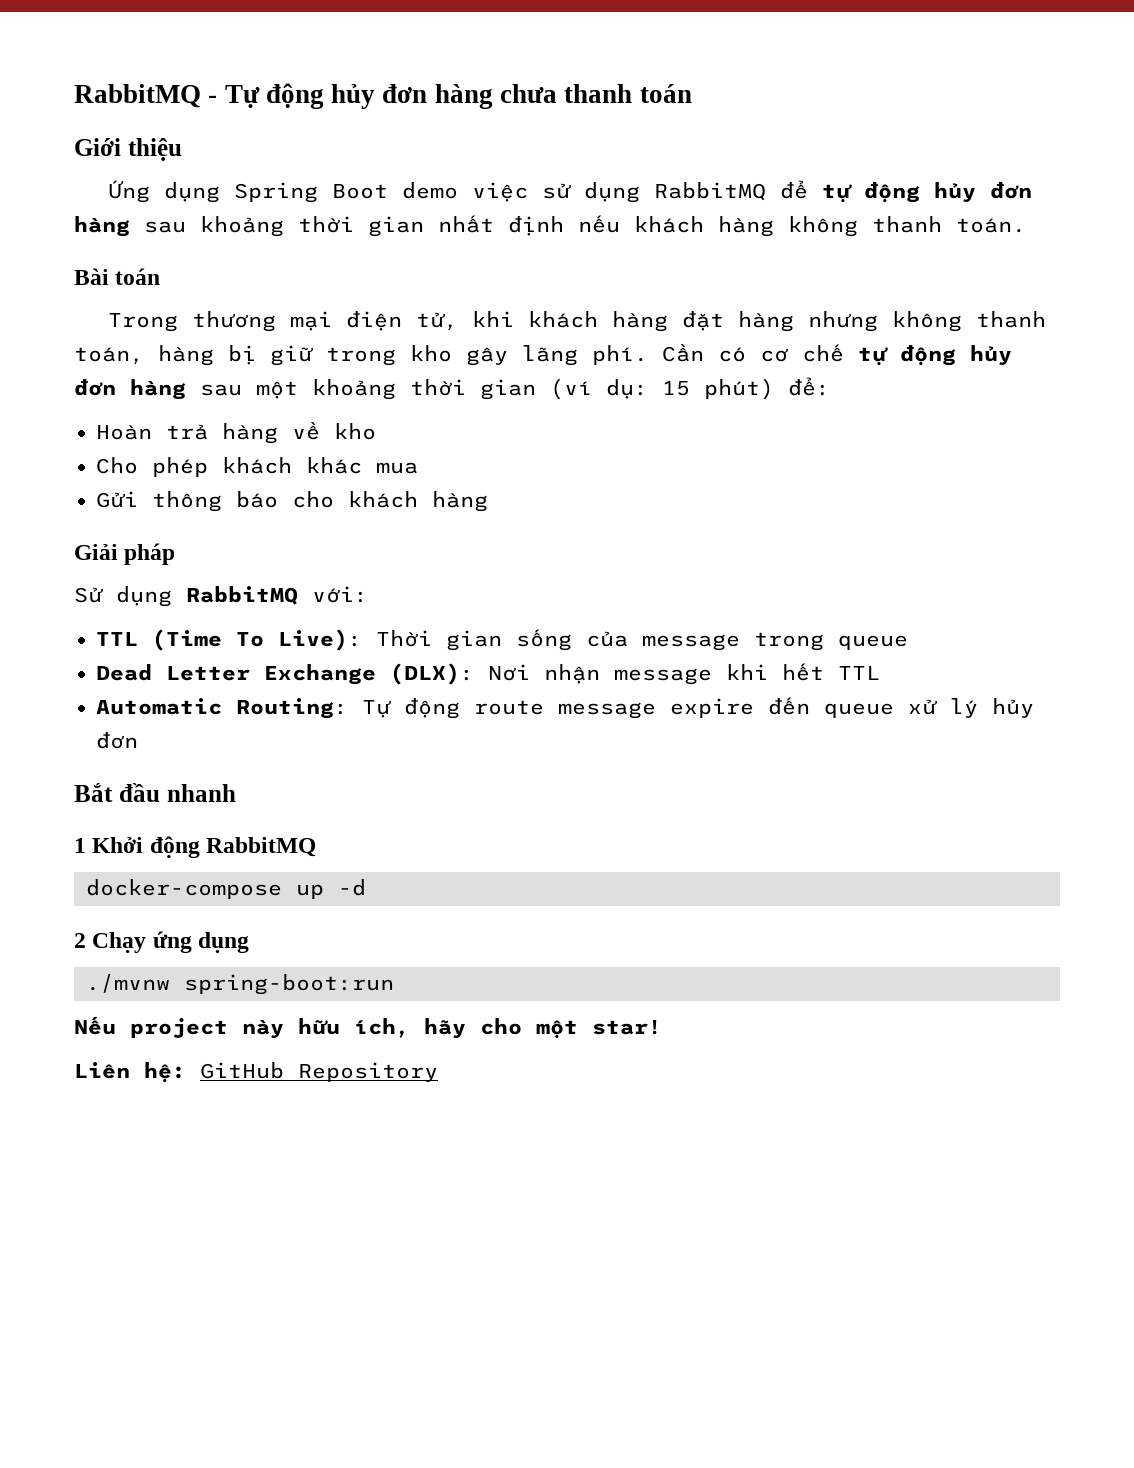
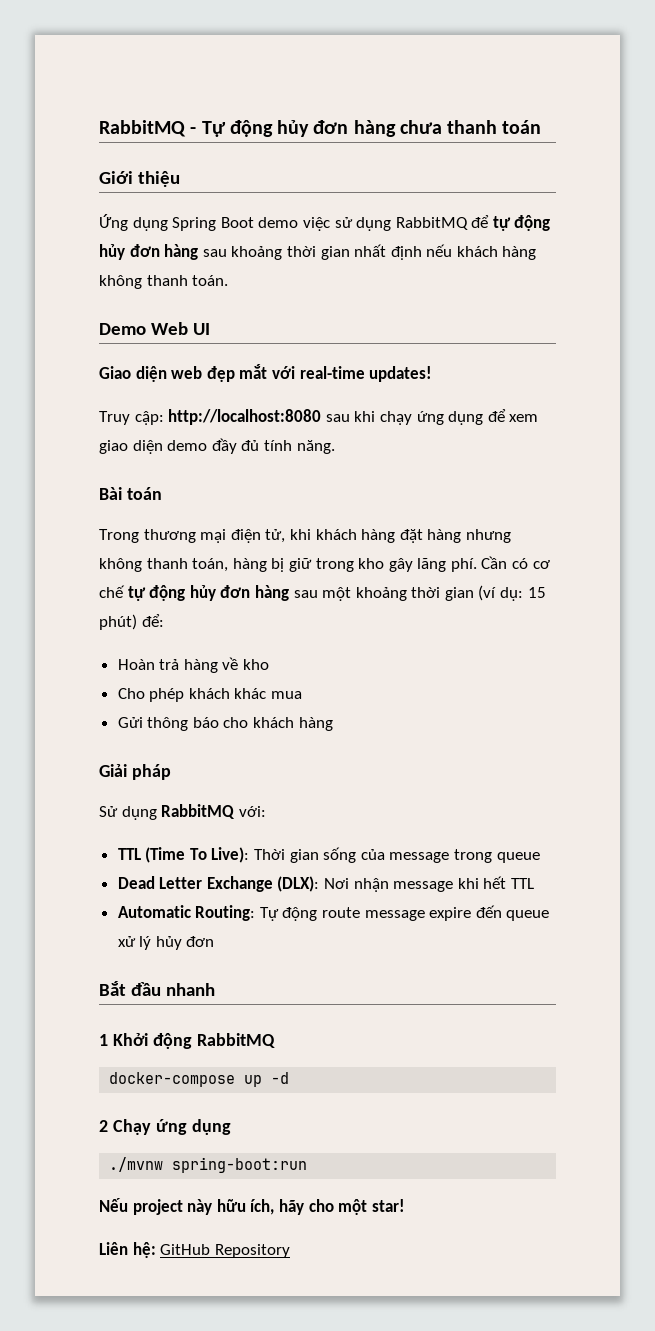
(1026, 225) none -> [99,322,210,335] [99,364,433,382] [99,409,539,425] [99,438,335,454] // Demo Web UI // Giao diện web đẹp mắt với real-time updates! // Truy cập: http://localhost:8080 sau khi chạy ứng dụng để xem giao diện demo đầy đủ tính năng.

